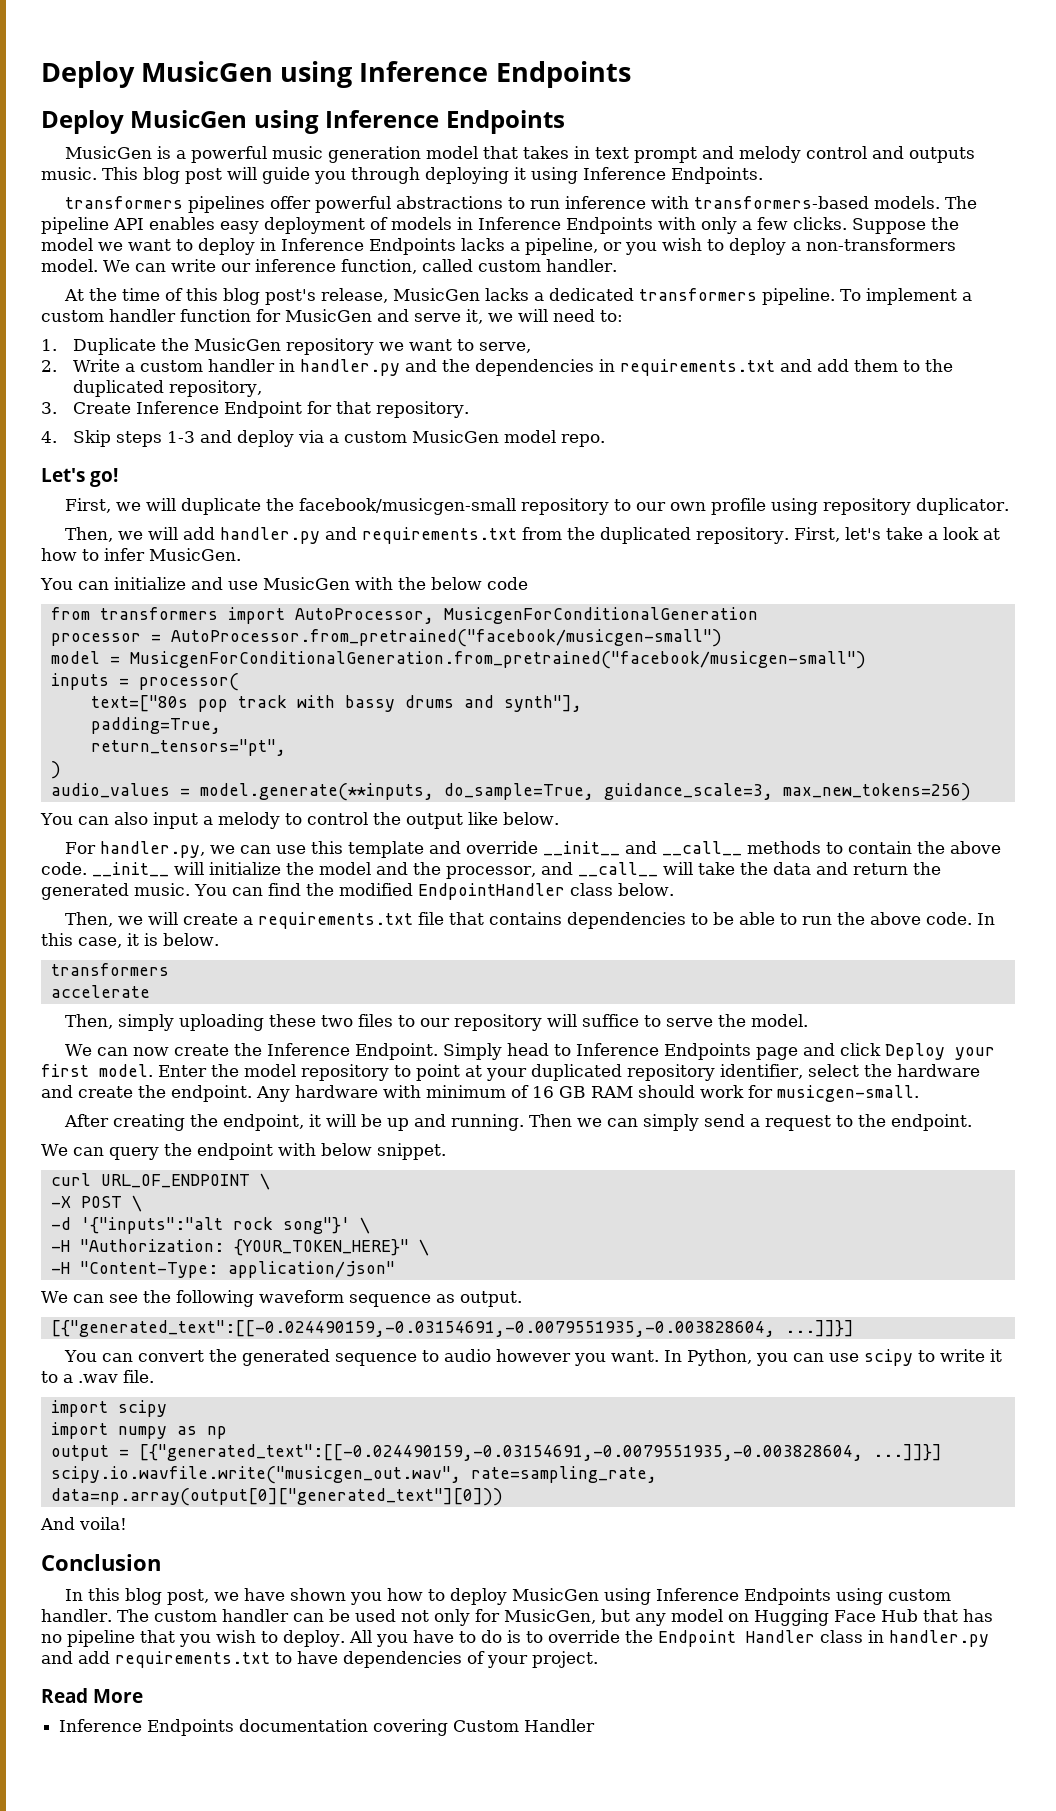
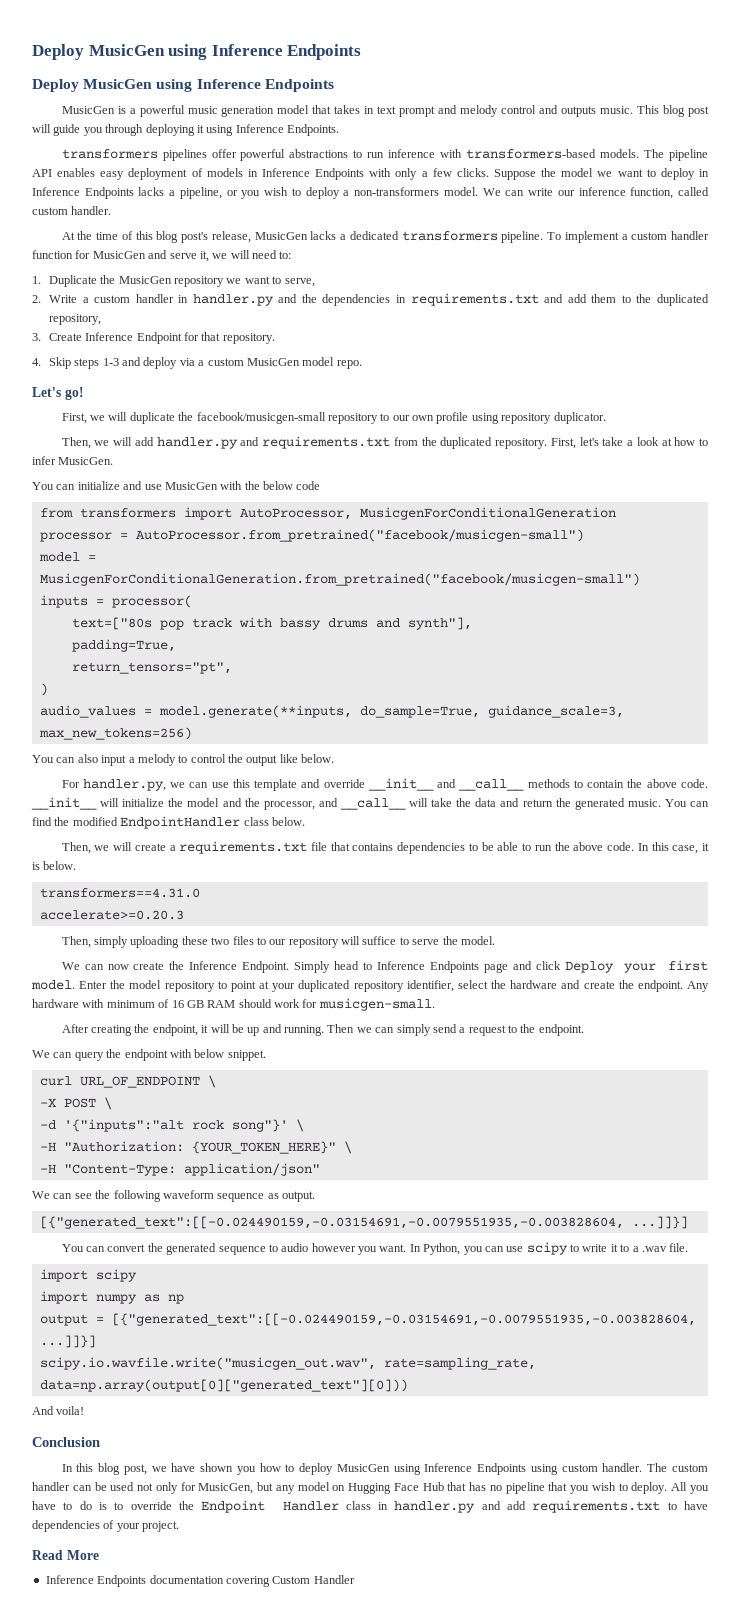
[50,963,169,976] [50,985,150,998] transformers // accelerate -> [39,888,200,898] [39,910,184,920] transformers==4.31.0 // accelerate>=0.20.3

